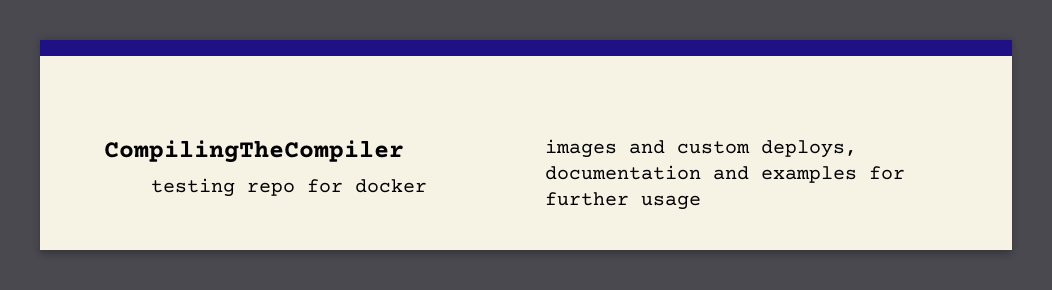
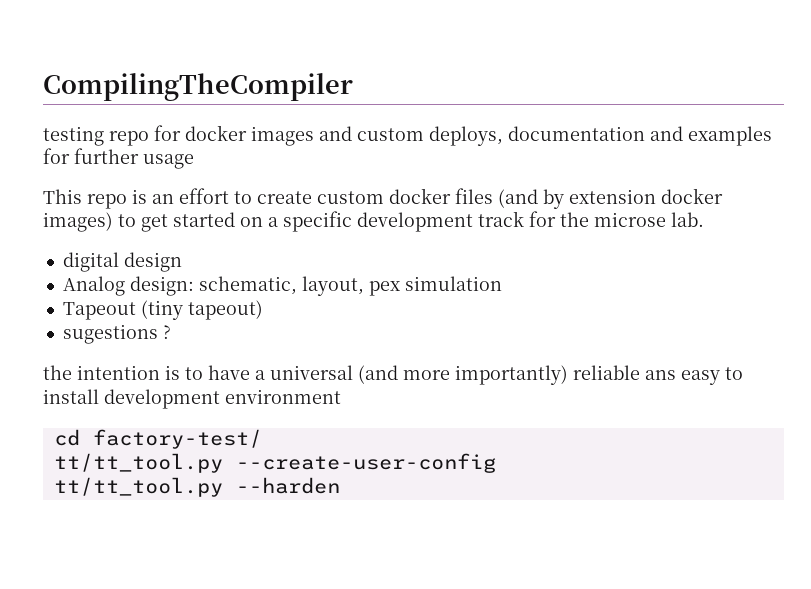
(701, 202) none -> [43,188,723,209] [43,211,704,232] [62,252,182,272] [62,276,502,296] [62,300,263,320] [62,324,171,344] [43,365,743,385] [43,389,341,409] [53,429,262,449] [53,453,496,473] [53,477,340,497] // This repo is an effort to create custom docker files (and by extension docker images) to get started on a specific development track for the microse lab. // digital design // Analog design: schematic, layout, pex simulation // Tapeout (tiny tapeout) // sugestions ? // the intention is to have a universal (and more importantly) reliable ans easy to install development environment // cd factory-test/ // tt/tt_tool.py --create-user-config // tt/tt_tool.py --harden

